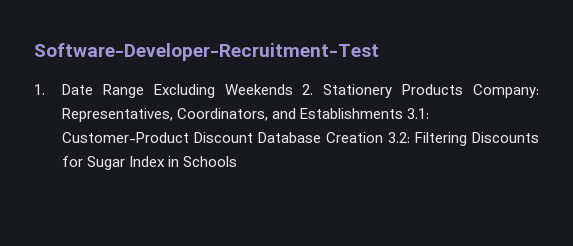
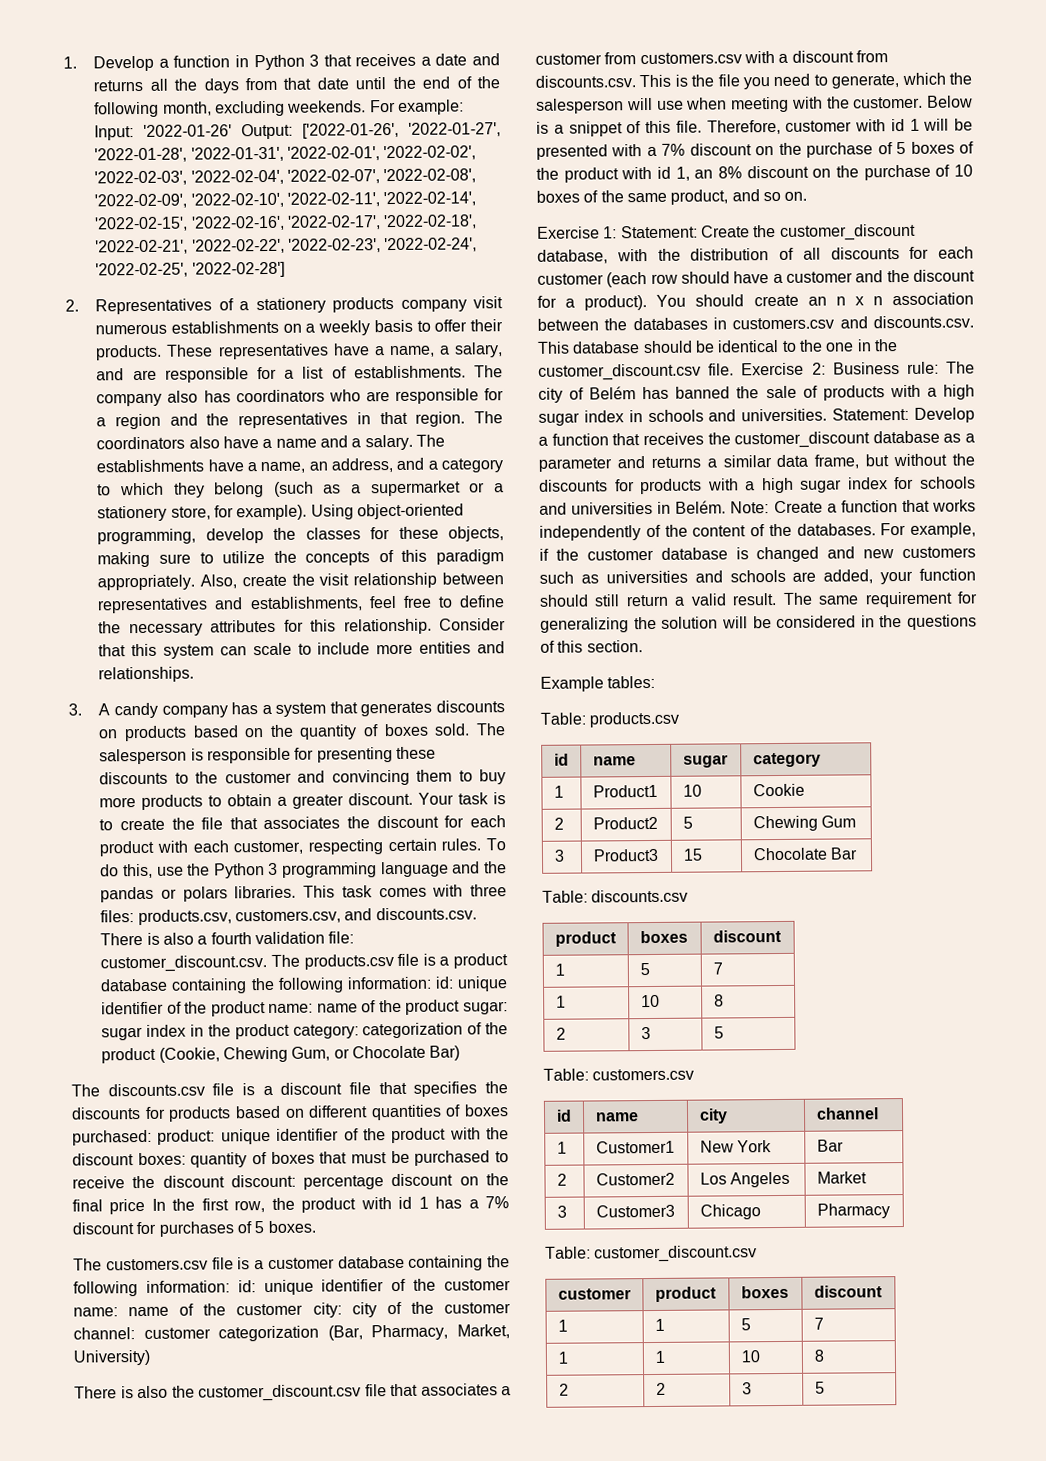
[34,43,379,61] [34,84,540,98] [62,108,430,122] [62,132,539,146] [62,156,238,170] Software-Developer-Recruitment-Test // 1. Date Range Excluding Weekends 2. Stationery Products Company: Representatives, Coordinators, and Establishments 3.1: Customer-Product Discount Database Creation 3.2: Filtering Discounts for Sugar Index in Schools -> [63,53,500,72] [93,76,501,94] [94,99,464,118] [94,122,501,141] [94,145,477,163] [94,168,477,186] [94,191,477,209] [94,214,478,232] [95,237,478,255] [95,261,285,278] [65,296,504,315] [95,319,503,336] [95,342,503,361] [96,365,504,383] [96,388,504,407] [96,411,504,430] [96,434,445,451] [96,457,503,474] [97,480,505,498] [97,503,464,522] [97,526,505,545] [97,549,504,568] [97,572,504,591] [97,595,505,614] [98,618,506,637] [98,641,505,659] [98,666,195,683] [68,700,506,719] [98,723,507,742] [99,746,436,765] [99,769,506,786] [99,792,506,810] [99,815,507,831] [99,838,506,857] [100,861,508,879] [100,884,507,903] [100,907,477,926] [100,931,355,946] [100,953,508,973] [100,976,509,994] [101,999,508,1017] [101,1022,508,1041] [101,1045,461,1064] [71,1081,509,1097] [71,1104,509,1122] [72,1127,509,1146] [72,1150,510,1168] [72,1173,509,1190] [72,1196,509,1215] [72,1220,316,1237] [73,1255,510,1271] [73,1278,511,1297] [73,1301,511,1318] [73,1324,511,1342] [73,1349,150,1366] [74,1383,511,1402] [535,50,888,65] [535,72,972,90] [536,95,973,114] [536,118,973,137] [536,141,974,160] [536,164,973,183] [536,189,808,205] [537,223,916,241] [537,246,974,264] [537,269,975,288] [537,292,975,311] [537,315,974,331] [537,339,898,354] [538,361,976,381] [538,384,976,403] [538,407,975,426] [538,430,975,449] [538,453,976,472] [539,476,976,495] [539,499,976,515] [539,522,976,541] [539,546,976,563] [539,568,976,585] [539,591,979,608] [540,614,977,633] [540,640,643,653] [540,675,656,692] [540,711,680,728] [553,753,569,766] [592,756,636,766] [682,754,728,768] [752,752,821,768] [553,785,564,798] [592,784,658,798] [682,784,702,797] [752,783,805,797] [553,817,564,830] [592,816,658,830] [682,816,693,829] [752,815,856,832] [553,849,565,862] [592,848,659,862] [682,848,703,861] [752,847,858,861] [542,889,689,903] [554,931,617,947] [639,930,688,944] [712,929,782,943] [554,963,565,976] [639,963,650,976] [712,962,723,975] [555,995,566,1008] [640,994,660,1008] [713,994,724,1007] [555,1027,566,1040] [640,1027,651,1040] [713,1026,724,1039] [543,1068,695,1081] [555,1109,572,1122] [595,1112,639,1122] [698,1108,728,1124] [815,1107,879,1120] [556,1141,567,1154] [595,1140,675,1154] [699,1140,772,1153] [816,1139,844,1152] [556,1173,567,1186] [595,1172,675,1186] [699,1171,790,1188] [816,1171,867,1184] [556,1205,567,1218] [595,1204,675,1218] [699,1204,761,1220] [816,1203,890,1219] [545,1245,758,1263] [557,1288,631,1300] [654,1286,717,1302] [740,1285,789,1299] [813,1285,883,1298] [557,1319,568,1332] [654,1318,665,1331] [740,1318,751,1331] [813,1317,824,1330] [557,1351,568,1364] [654,1350,665,1363] [740,1350,760,1363] [813,1349,824,1362] [558,1383,569,1396] [655,1382,666,1395] [741,1382,752,1395] [814,1381,825,1394] 1. Develop a function in Python 3 that receives a date and returns all the days from that date until the end of the following month, excluding weekends. For example: Input: '2022-01-26' Output: ['2022-01-26', '2022-01-27', '2022-01-28', '2022-01-31', '2022-02-01', '2022-02-02', '2022-02-03', '2022-02-04', '2022-02-07', '2022-02-08', '2022-02-09', '2022-02-10', '2022-02-11', '2022-02-14', '2022-02-15', '2022-02-16', '2022-02-17', '2022-02-18', '2022-02-21', '2022-02-22', '2022-02-23', '2022-02-24', '2022-02-25', '2022-02-28'] // 2. Representatives of a stationery products company visit numerous establishments on a weekly basis to offer their products. These representatives have a name, a salary, and are responsible for a list of establishments. The company also has coordinators who are responsible for a region and the representatives in that region. The coordinators also have a name and a salary. The establishments have a name, an address, and a category to which they belong (such as a supermarket or a stationery store, for example). Using object-oriented programming, develop the classes for these objects, making sure to utilize the concepts of this paradigm appropriately. Also, create the visit relationship between representatives and establishments, feel free to define the necessary attributes for this relationship. Consider that this system can scale to include more entities and relationships. // 3. A candy company has a system that generates discounts on products based on the quantity of boxes sold. The salesperson is responsible for presenting these discounts to the customer and convincing them to buy more products to obtain a greater discount. Your task is to create the file that associates the discount for each product with each customer, respecting certain rules. To do this, use the Python 3 programming language and the pandas or polars libraries. This task comes with three files: products.csv, customers.csv, and discounts.csv. There is also a fourth validation file: customer_discount.csv. The products.csv file is a product database containing the following information: id: unique identifier of the product name: name of the product sugar: sugar index in the product category: categorization of the product (Cookie, Chewing Gum, or Chocolate Bar) // The discounts.csv file is a discount file that specifies the discounts for products based on different quantities of boxes purchased: product: unique identifier of the product with the discount boxes: quantity of boxes that must be purchased to receive the discount discount: percentage discount on the final price In the first row, the product with id 1 has a 7% discount for purchases of 5 boxes. // The customers.csv file is a customer database containing the following information: id: unique identifier of the customer name: name of the customer city: city of the customer channel: customer categorization (Bar, Pharmacy, Market, University) // There is also the customer_discount.csv file that associates a customer from customers.csv with a discount from discounts.csv. This is the file you need to generate, which the salesperson will use when meeting with the customer. Below is a snippet of this file. Therefore, customer with id 1 will be presented with a 7% discount on the purchase of 5 boxes of the product with id 1, an 8% discount on the purchase of 10 boxes of the same product, and so on. // Exercise 1: Statement: Create the customer_discount database, with the distribution of all discounts for each customer (each row should have a customer and the discount for a product). You should create an n x n association between the databases in customers.csv and discounts.csv. This database should be identical to the one in the customer_discount.csv file. Exercise 2: Business rule: The city of Belém has banned the sale of products with a high sugar index in schools and universities. Statement: Develop a function that receives the customer_discount database as a parameter and returns a similar data frame, but without the discounts for products with a high sugar index for schools and universities in Belém. Note: Create a function that works independently of the content of the databases. For example, if the customer database is changed and new customers such as universities and schools are added, your function should still return a valid result. The same requirement for generalizing the solution will be considered in the questions of this section. // Example tables: // Table: products.csv // id | name | sugar | category // 1 | Product1 | 10 | Cookie // 2 | Product2 | 5 | Chewing Gum // 3 | Product3 | 15 | Chocolate Bar // Table: discounts.csv // product | boxes | discount // 1 | 5 | 7 // 1 | 10 | 8 // 2 | 3 | 5 // Table: customers.csv // id | name | city | channel // 1 | Customer1 | New York | Bar // 2 | Customer2 | Los Angeles | Market // 3 | Customer3 | Chicago | Pharmacy // Table: customer_discount.csv // customer | product | boxes | discount // 1 | 1 | 5 | 7 // 1 | 1 | 10 | 8 // 2 | 2 | 3 | 5

